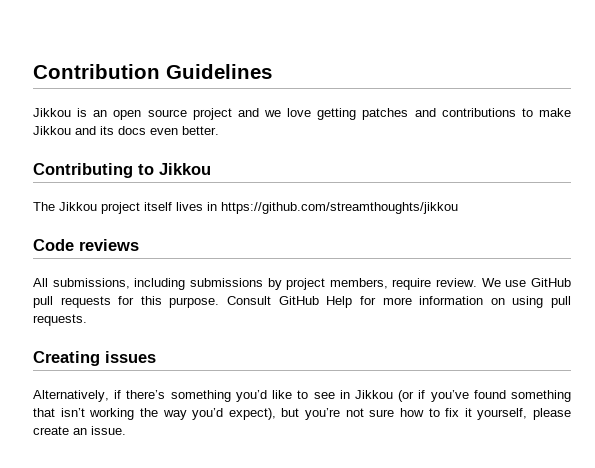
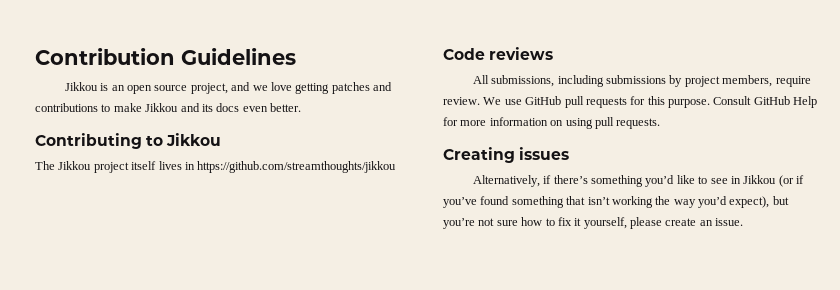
[192,108,232,120] project -> [190,83,228,94] project,

